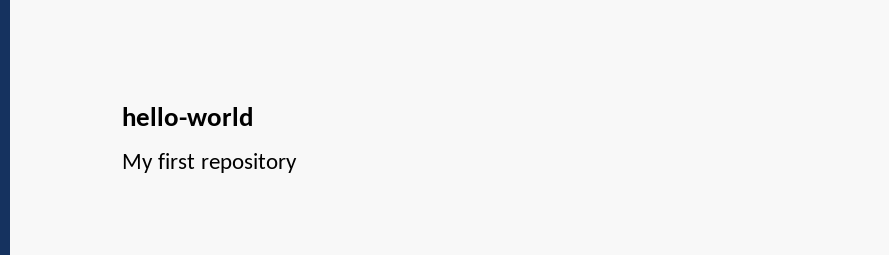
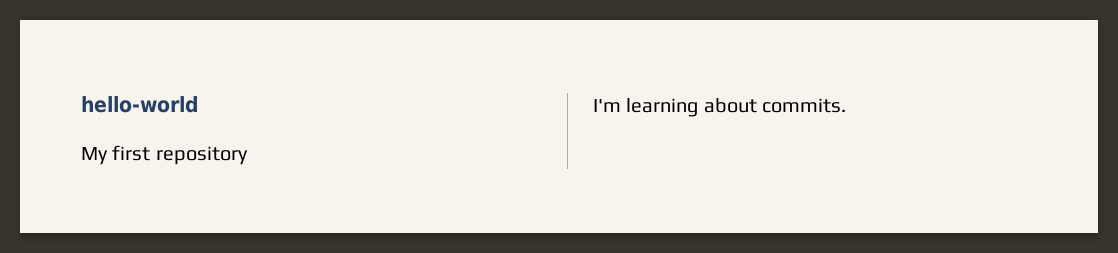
(298, 163) none -> [593,98,847,117] // I'm learning about commits.

